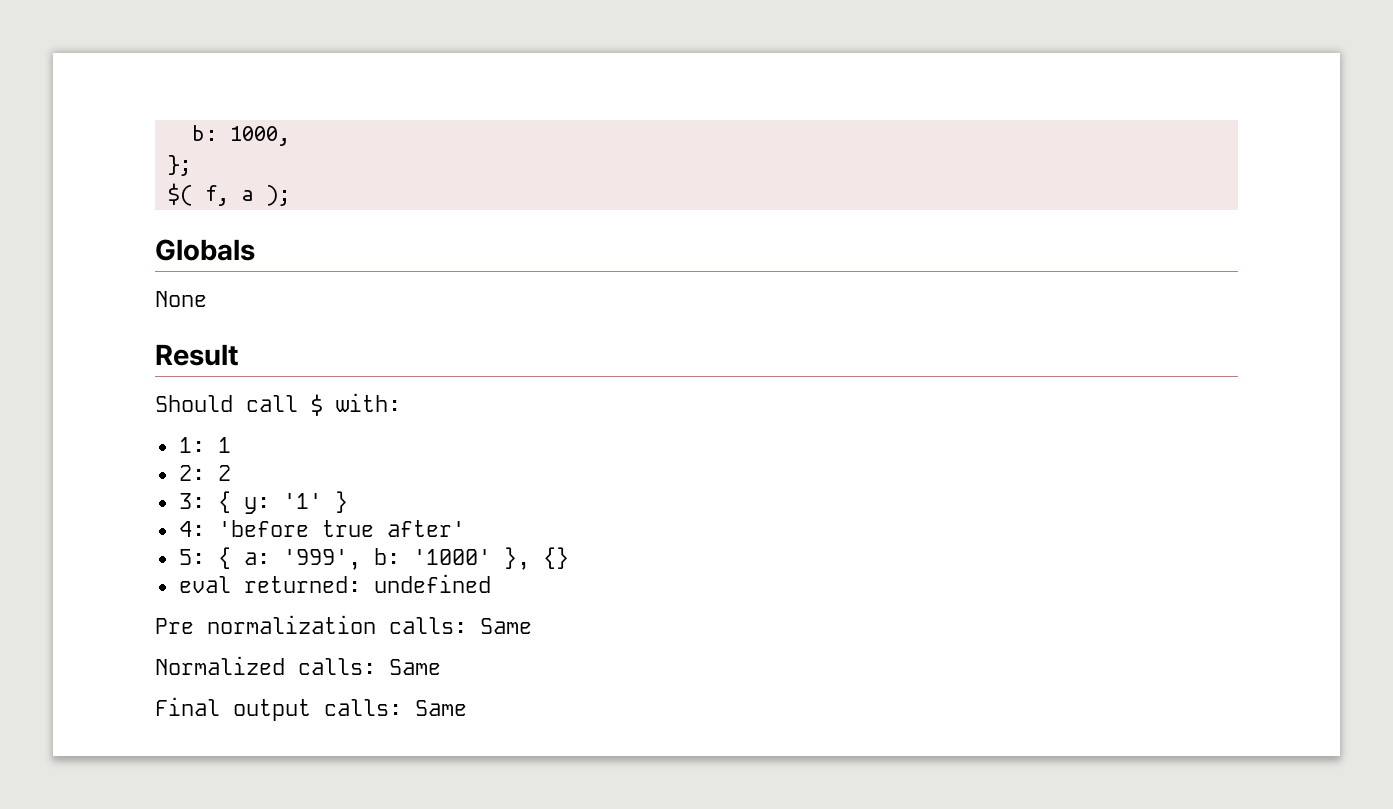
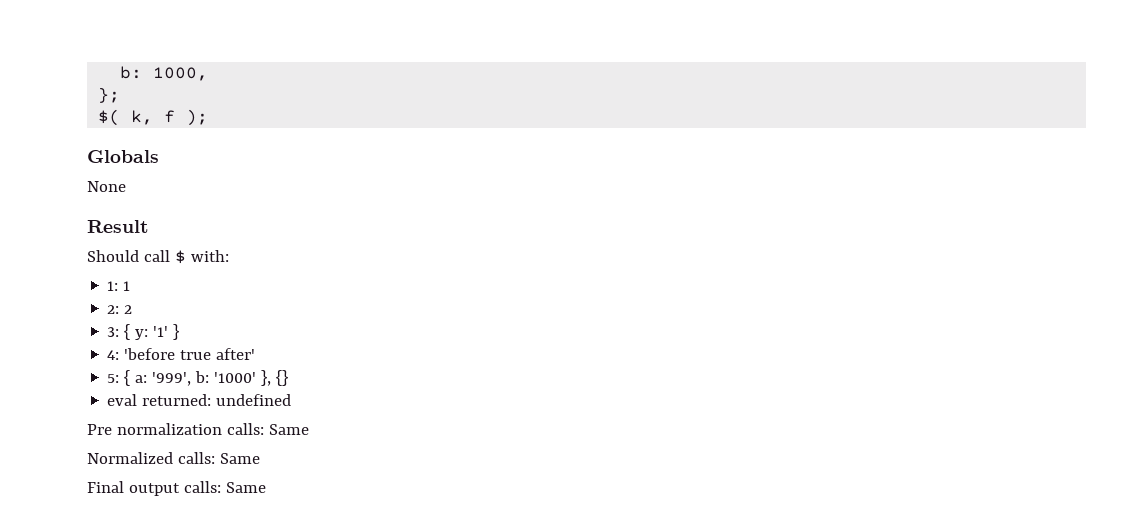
[204,185,254,206] f, a -> [131,110,176,125] k, f

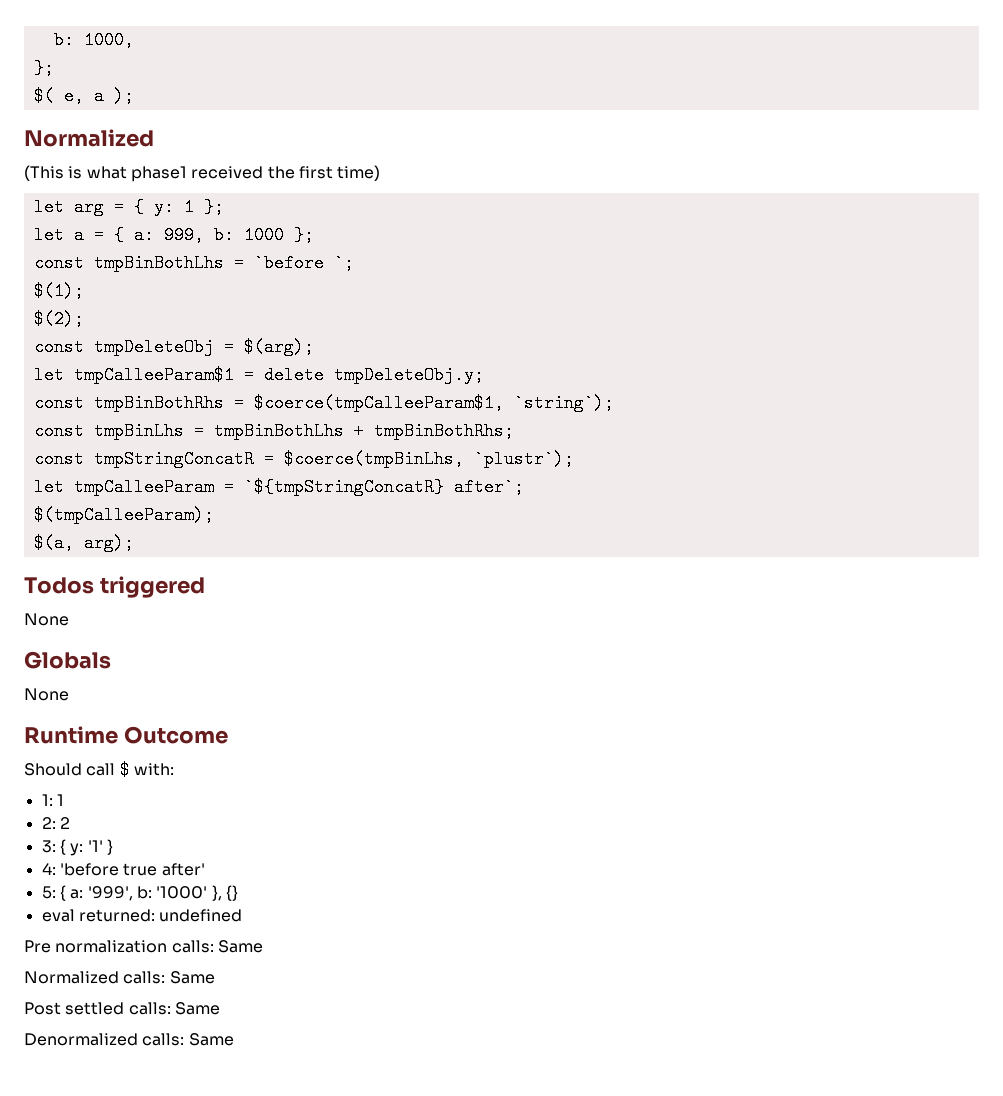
[131,110,176,125] k, f -> [63,87,104,105] e, a
(209, 117) none -> [24,129,154,147] [24,165,381,182] [33,198,224,216] [33,226,314,244] [33,254,354,272] [33,282,84,300] [33,310,84,328] [33,338,314,356] [33,366,484,384] [33,394,614,412] [33,422,514,440] [33,450,574,468] [33,478,524,496] [33,506,214,524] [33,534,134,552] [24,576,205,598] [24,613,69,626] // Normalized // (This is what phase1 received the first time) // let arg = { y: 1 }; // let a = { a: 999, b: 1000 }; // const tmpBinBothLhs = `before `; // $(1); // $(2); // const tmpDeleteObj = $(arg); // let tmpCalleeParam$1 = delete tmpDeleteObj.y; // const tmpBinBothRhs = $coerce(tmpCalleeParam$1, `string`); // const tmpBinLhs = tmpBinBothLhs + tmpBinBothRhs; // const tmpStringConcatR = $coerce(tmpBinLhs, `plustr`); // let tmpCalleeParam = `${tmpStringConcatR} after`; // $(tmpCalleeParam); // $(a, arg); // Todos triggered // None
[87,220,149,233] Result -> [24,726,228,744] Runtime Outcome
[87,481,266,496] Final output calls: Same -> [24,1002,220,1015] [24,1033,234,1046] Post settled calls: Same // Denormalized calls: Same

